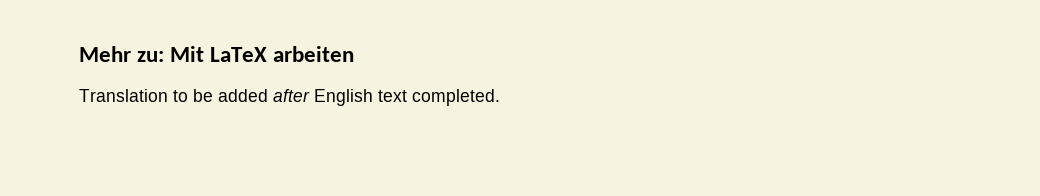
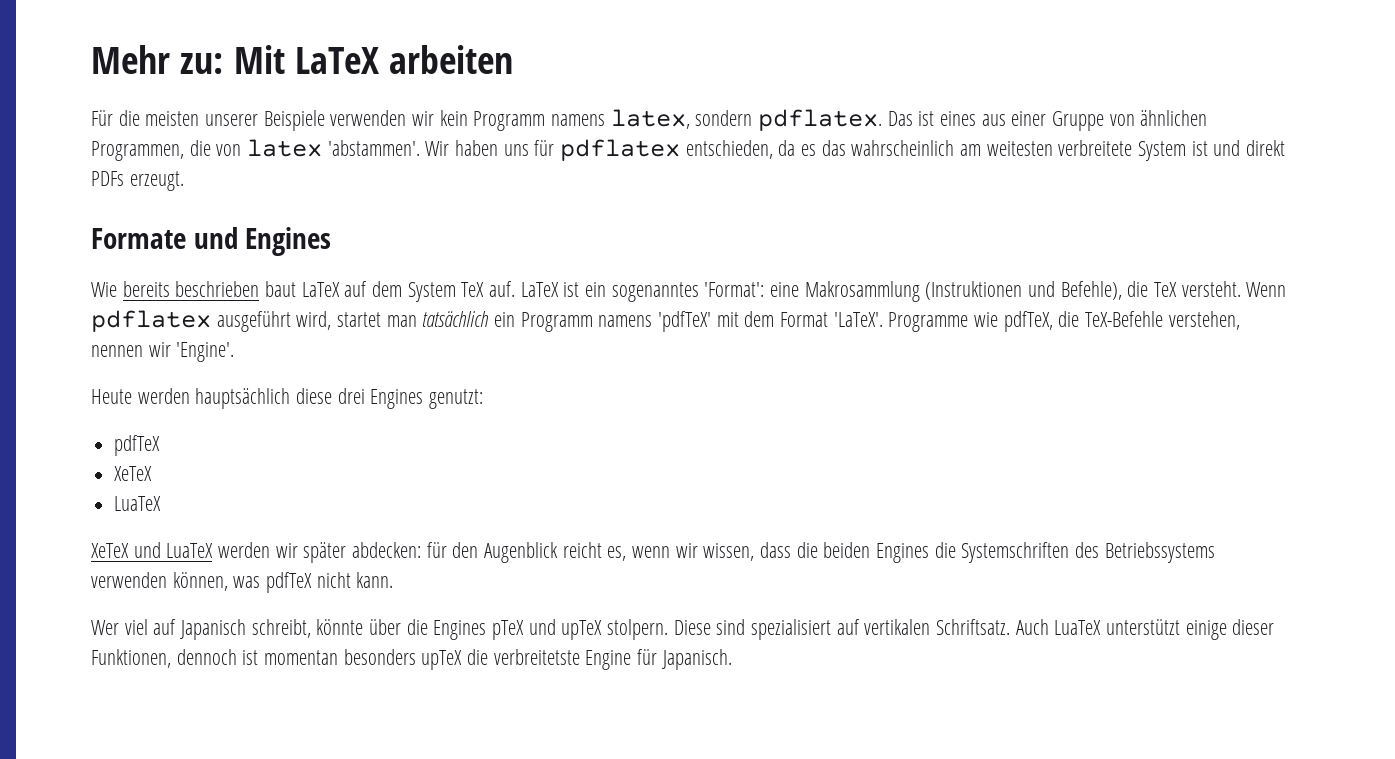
[79,89,500,106] Translation to be added after English text completed. -> [91,109,1208,131] [91,139,1286,161] [91,171,184,191] [91,227,332,256] [91,281,1287,302] [91,310,1240,332] [91,342,235,362] [91,388,484,409] [114,435,161,456] [114,466,153,481] [114,496,162,511] [91,542,1215,563] [91,572,394,593] [91,619,1275,640] [91,649,732,670] Für die meisten unserer Beispiele verwenden wir kein Programm namens latex, sondern pdflatex. Das ist eines aus einer Gruppe von ähnlichen Programmen, die von latex 'abstammen'. Wir haben uns für pdflatex entschieden, da es das wahrscheinlich am weitesten verbreitete System ist und direkt PDFs erzeugt. // Formate und Engines // Wie bereits beschrieben baut LaTeX auf dem System TeX auf. LaTeX ist ein sogenanntes 'Format': eine Makrosammlung (Instruktionen und Befehle), die TeX versteht. Wenn pdflatex ausgeführt wird, startet man tatsächlich ein Programm namens 'pdfTeX' mit dem Format 'LaTeX'. Programme wie pdfTeX, die TeX-Befehle verstehen, nennen wir 'Engine'. // Heute werden hauptsächlich diese drei Engines genutzt: // pdfTeX // XeTeX // LuaTeX // XeTeX und LuaTeX werden wir später abdecken: für den Augenblick reicht es, wenn wir wissen, dass die beiden Engines die Systemschriften des Betriebssystems verwenden können, was pdfTeX nicht kann. // Wer viel auf Japanisch schreibt, könnte über die Engines pTeX und upTeX stolpern. Diese sind spezialisiert auf vertikalen Schriftsatz. Auch LuaTeX unterstützt einige dieser Funktionen, dennoch ist momentan besonders upTeX die verbreitetste Engine für Japanisch.

